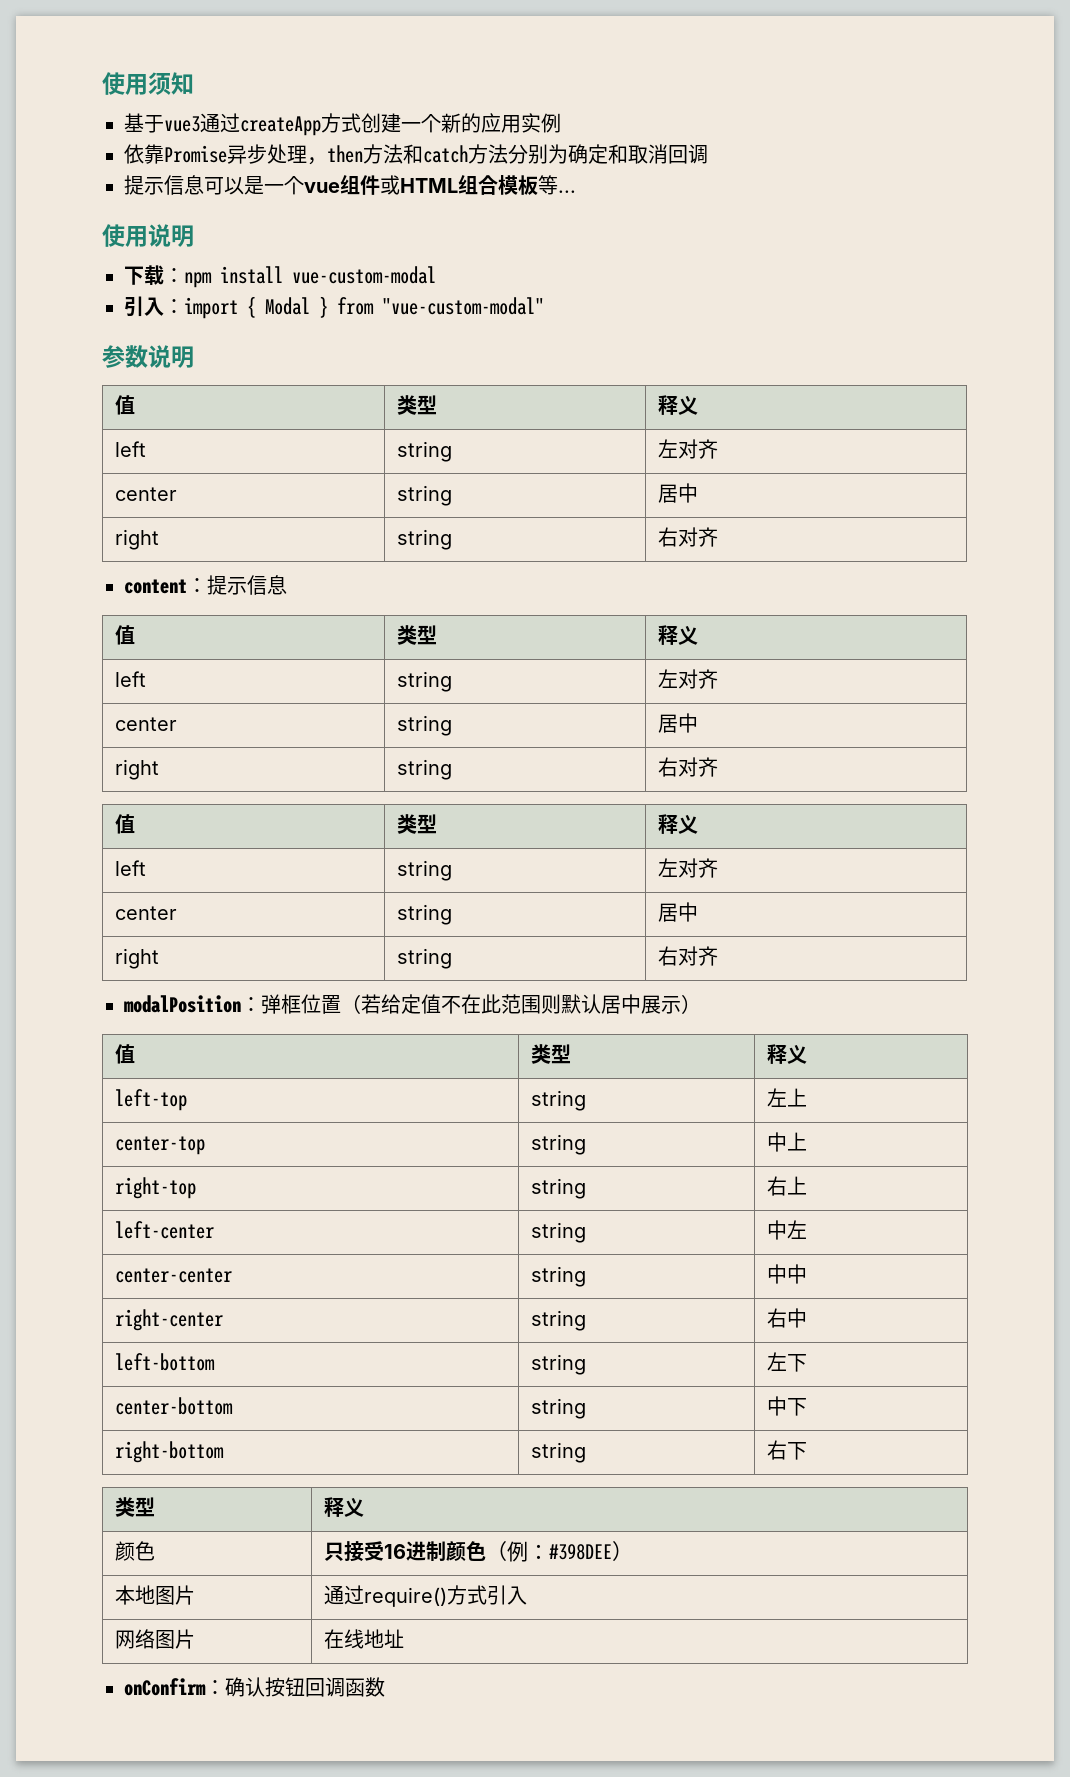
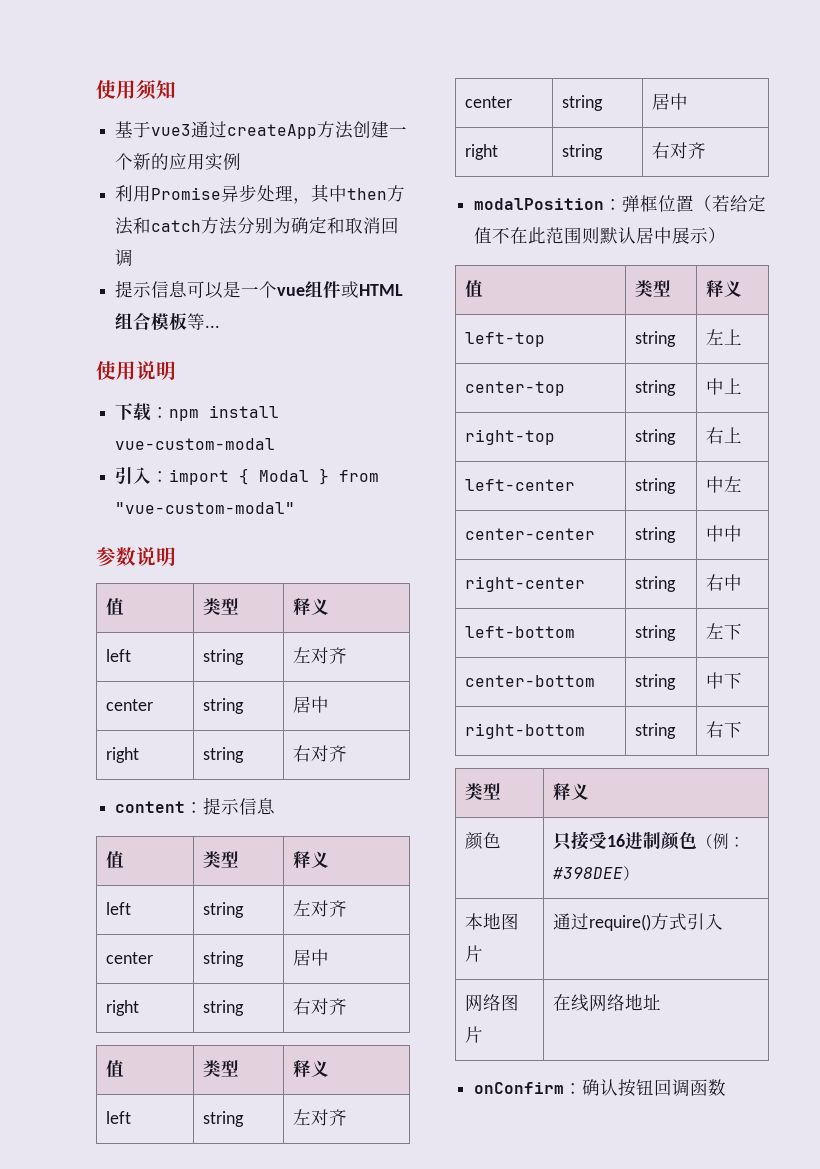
[341,113,361,133] 式 -> [335,121,354,139] 法
[124,144,164,164] 依靠 -> [115,185,152,202] 利用
(327, 161) none -> [311,184,348,203] 其中
(364, 1639) none -> [588,994,625,1012] 网络

